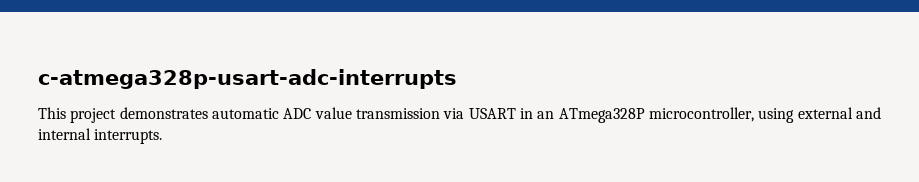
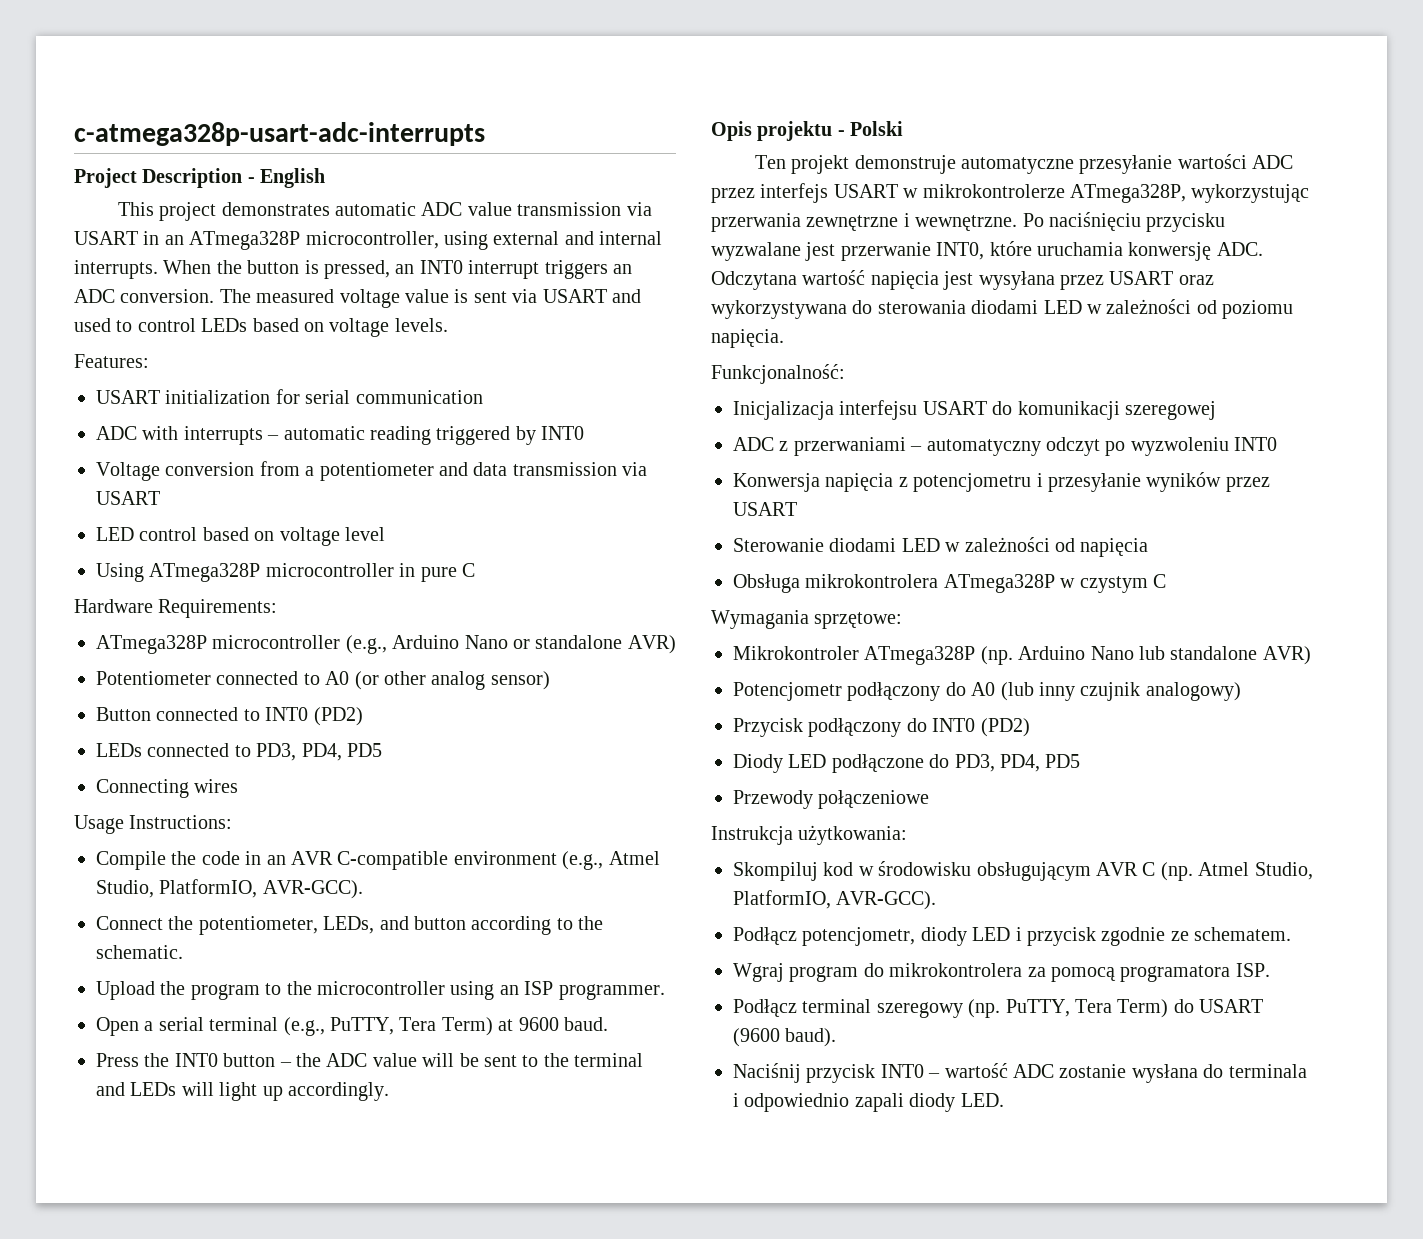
(457, 79) none -> [74,168,326,188] // Project Description - English
(163, 136) none -> [163,260,632,279] [74,289,641,308] [74,318,448,337] [74,354,149,368] [96,389,483,404] [96,426,585,445] [96,461,648,481] [96,491,160,505] [96,527,385,546] [96,563,475,582] [74,599,278,618] [96,635,676,654] [96,671,550,690] [96,707,363,726] [96,743,382,761] [96,779,239,798] [74,815,233,834] [96,851,660,870] [96,879,363,899] [96,916,604,935] [96,945,183,959] [96,981,665,1000] [96,1017,608,1036] [96,1053,644,1067] [96,1082,389,1101] [711,121,904,141] [754,154,1294,174] [711,183,1310,203] [711,212,1226,232] [711,241,1263,261] [711,270,1214,290] [711,299,1294,319] [711,329,784,348] [711,364,845,384] [733,400,1216,420] [733,437,1278,456] [733,472,1270,492] [733,502,797,516] [733,537,1149,557] [733,574,1166,593] [711,610,903,629] [733,646,1311,665] [733,682,1241,701] [733,718,1030,737] [733,754,1081,773] [733,790,930,809] [711,825,908,845] [733,861,1313,881] [733,890,937,910] [733,927,1292,946] [733,963,1270,982] [733,999,1264,1018] [733,1028,837,1047] [733,1063,1307,1083] [733,1093,1004,1112] When the button is pressed, an INT0 interrupt triggers an ADC conversion. The measured voltage value is sent via USART and used to control LEDs based on voltage levels. // Features: // USART initialization for serial communication // ADC with interrupts – automatic reading triggered by INT0 // Voltage conversion from a potentiometer and data transmission via USART // LED control based on voltage level // Using ATmega328P microcontroller in pure C // Hardware Requirements: // ATmega328P microcontroller (e.g., Arduino Nano or standalone AVR) // Potentiometer connected to A0 (or other analog sensor) // Button connected to INT0 (PD2) // LEDs connected to PD3, PD4, PD5 // Connecting wires // Usage Instructions: // Compile the code in an AVR C-compatible environment (e.g., Atmel Studio, PlatformIO, AVR-GCC). // Connect the potentiometer, LEDs, and button according to the schematic. // Upload the program to the microcontroller using an ISP programmer. // Open a serial terminal (e.g., PuTTY, Tera Term) at 9600 baud. // Press the INT0 button – the ADC value will be sent to the terminal and LEDs will light up accordingly. // Opis projektu - Polski // Ten projekt demonstruje automatyczne przesyłanie wartości ADC przez interfejs USART w mikrokontrolerze ATmega328P, wykorzystując przerwania zewnętrzne i wewnętrzne. Po naciśnięciu przycisku wyzwalane jest przerwanie INT0, które uruchamia konwersję ADC. Odczytana wartość napięcia jest wysyłana przez USART oraz wykorzystywana do sterowania diodami LED w zależności od poziomu napięcia. // Funkcjonalność: // Inicjalizacja interfejsu USART do komunikacji szeregowej // ADC z przerwaniami – automatyczny odczyt po wyzwoleniu INT0 // Konwersja napięcia z potencjometru i przesyłanie wyników przez USART // Sterowanie diodami LED w zależności od napięcia // Obsługa mikrokontrolera ATmega328P w czystym C // Wymagania sprzętowe: // Mikrokontroler ATmega328P (np. Arduino Nano lub standalone AVR) // Potencjometr podłączony do A0 (lub inny czujnik analogowy) // Przycisk podłączony do INT0 (PD2) // Diody LED podłączone do PD3, PD4, PD5 // Przewody połączeniowe // Instrukcja użytkowania: // Skompiluj kod w środowisku obsługującym AVR C (np. Atmel Studio, PlatformIO, AVR-GCC). // Podłącz potencjometr, diody LED i przycisk zgodnie ze schematem. // Wgraj program do mikrokontrolera za pomocą programatora ISP. // Podłącz terminal szeregowy (np. PuTTY, Tera Term) do USART (9600 baud). // Naciśnij przycisk INT0 – wartość ADC zostanie wysłana do terminala i odpowiednio zapali diody LED.

